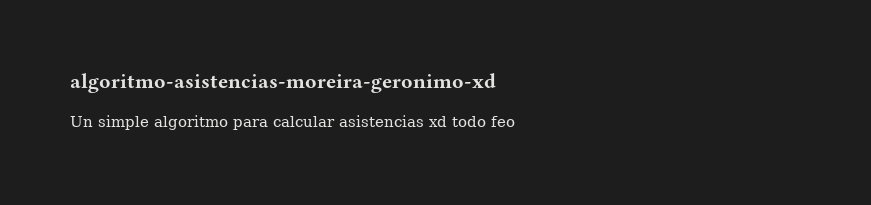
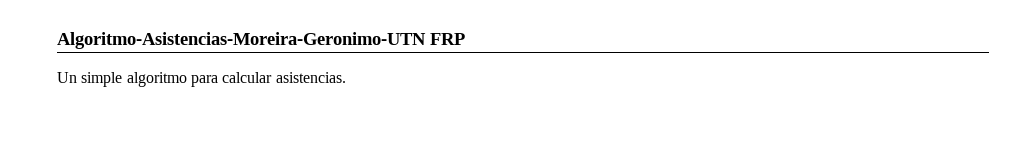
[70,73,496,93] algoritmo-asistencias-moreira-geronimo-xd -> [57,32,465,49] Algoritmo-Asistencias-Moreira-Geronimo-UTN FRP
[339,115,515,127] asistencias xd todo feo -> [275,72,346,83] asistencias.

